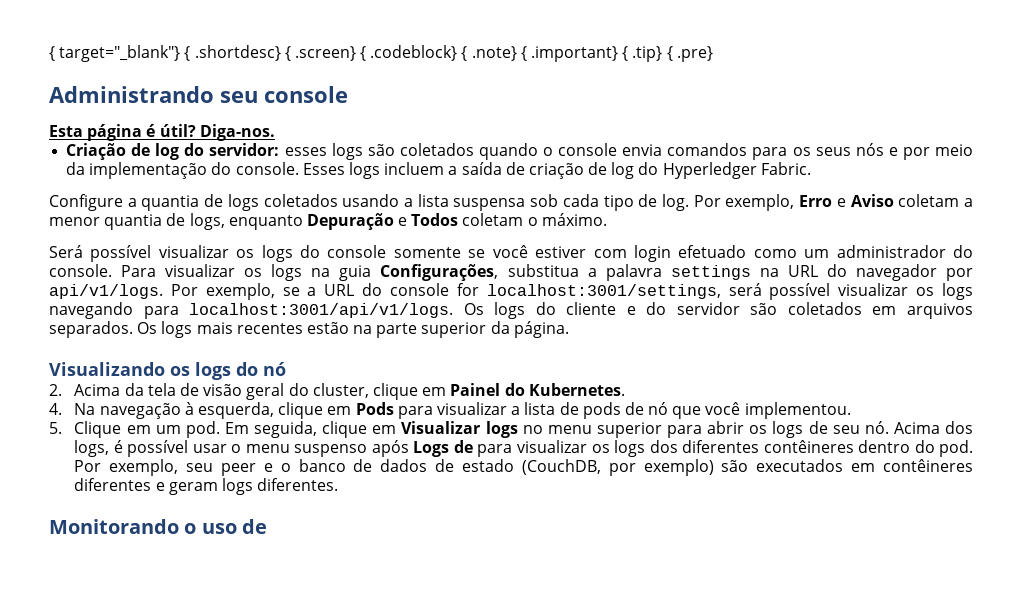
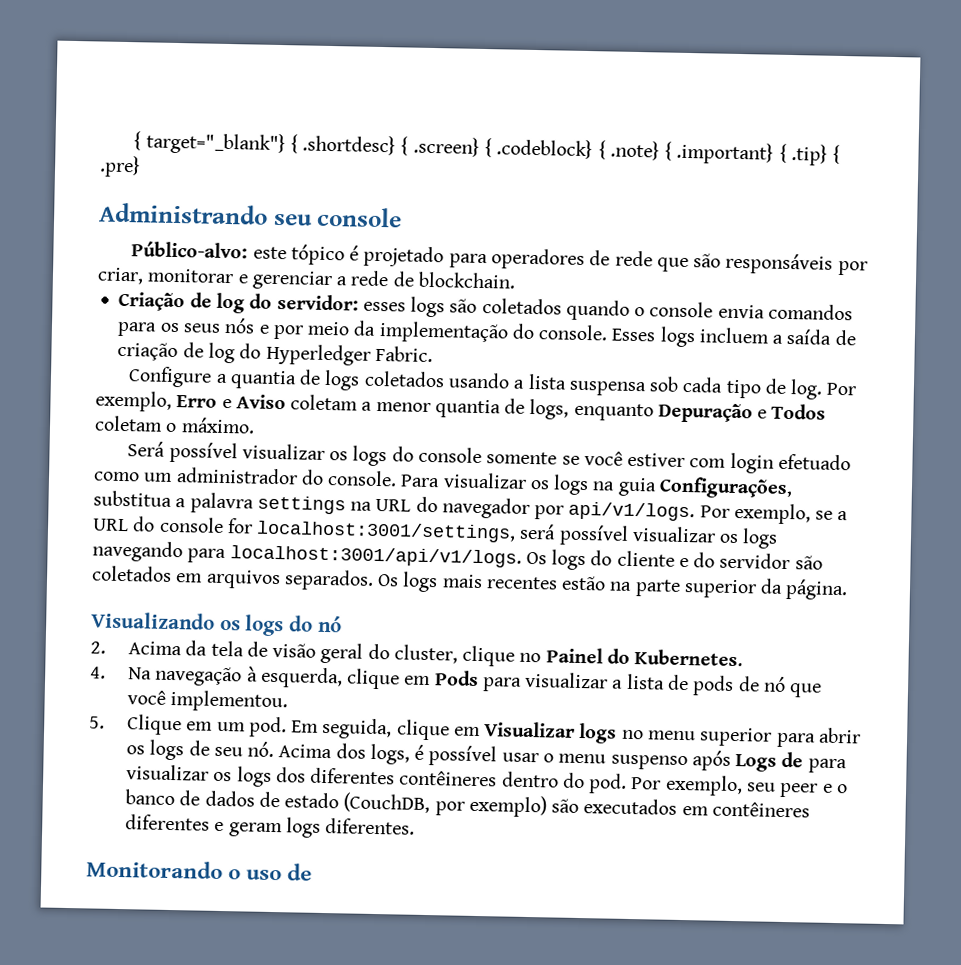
[49,124,275,141] Esta página é útil? Diga-nos. -> [131,241,868,276] [97,267,516,291] Público-alvo: este tópico é projetado para operadores de rede que são responsáveis por criar, monitorar e gerenciar a rede de blockchain.
[422,387,447,396] em -> [519,652,542,663] no

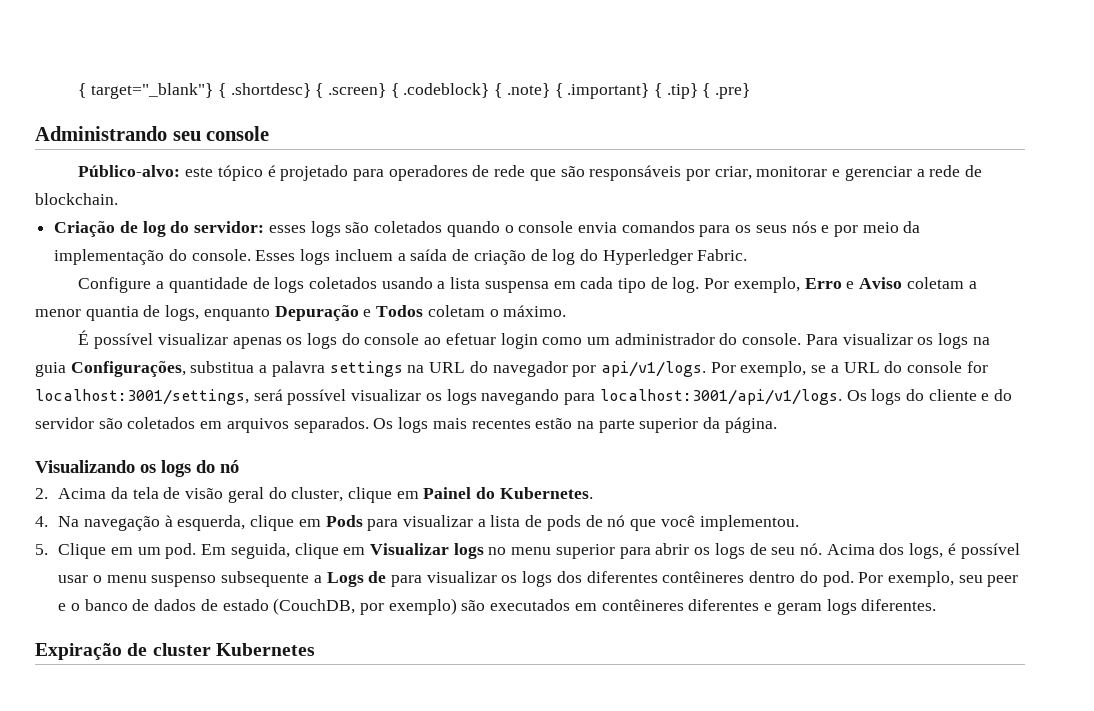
[229,370,297,390] quantia -> [168,277,248,293] quantidade
[649,376,680,392] sob -> [553,281,576,289] em
[127,441,325,464] Será possível visualizar -> [78,330,282,349] É possível visualizar apenas
[486,451,851,474] somente se você estiver com login efetuado -> [424,333,538,349] ao efetuar login
[519,652,542,663] no -> [396,491,419,499] em
[691,750,731,771] após -> [221,571,322,587] subsequente a
[86,859,313,881] Monitorando o uso de -> [35,643,315,660] Expiração de cluster Kubernetes

